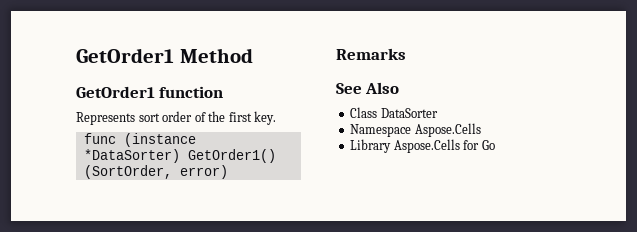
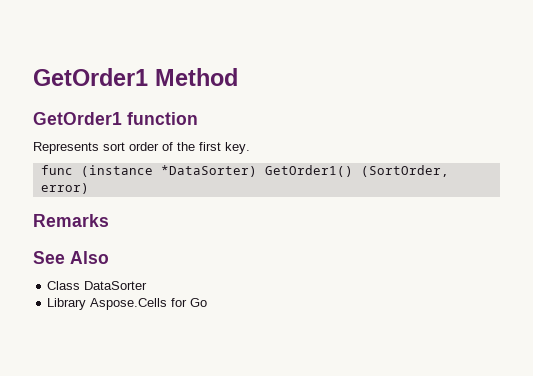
[350,123,481,137] // Namespace Aspose.Cells -> (148, 285) none

